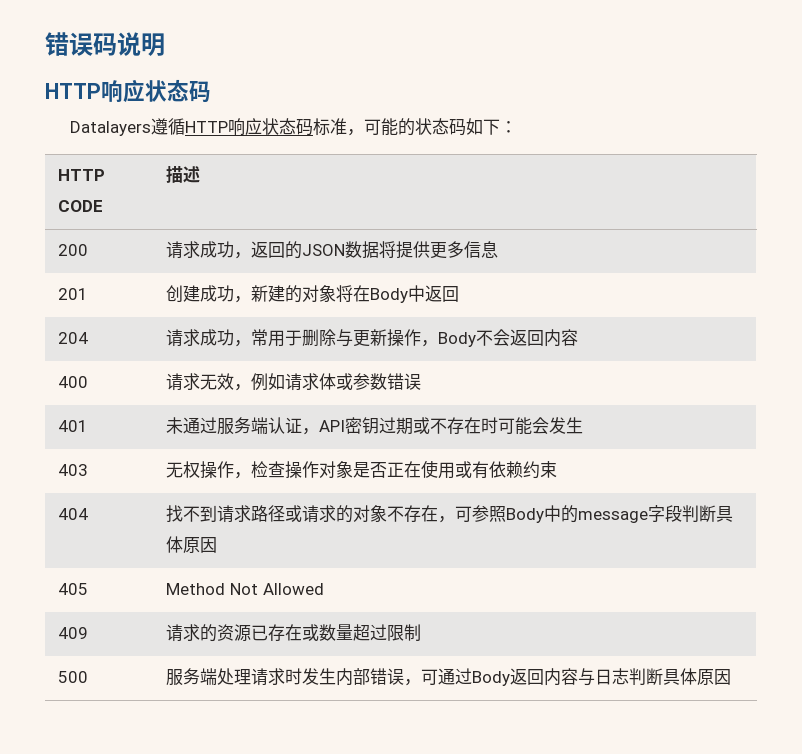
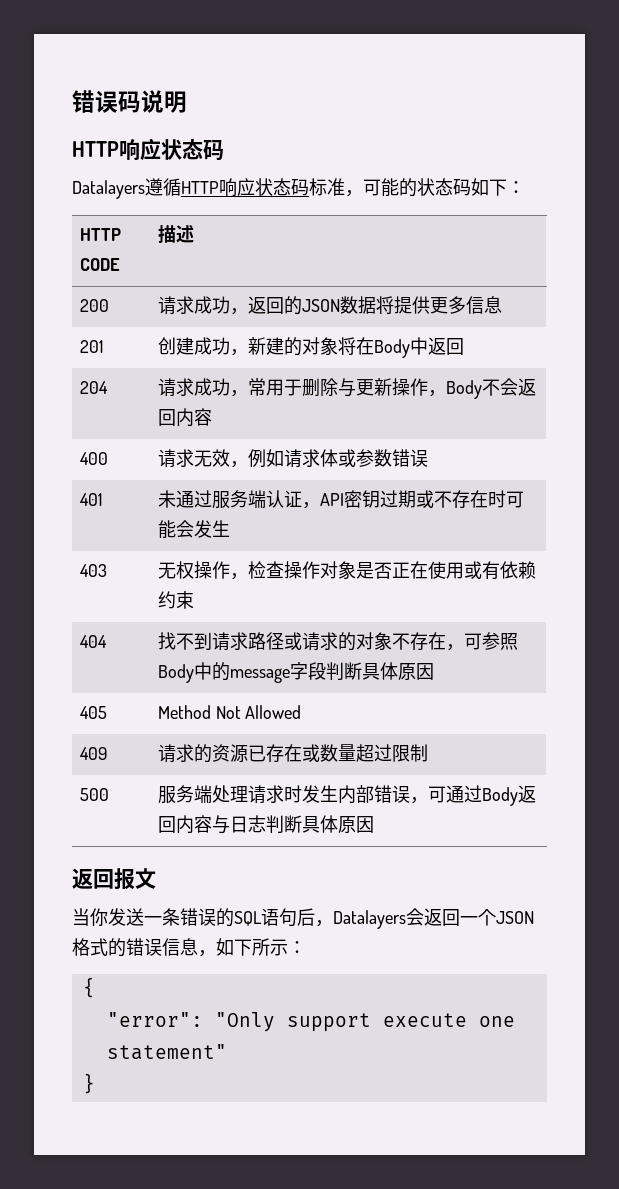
(732, 677) none -> [72,868,156,890] [72,908,534,929] [72,938,306,957] [82,977,95,998] [106,1012,515,1032] [106,1044,227,1060] [82,1073,95,1094] // 返回报文 // 当你发送一条错误的SQL语句后，Datalayers会返回一个JSON格式的错误信息，如下所示： // { // "error": "Only support execute one statement" // }

